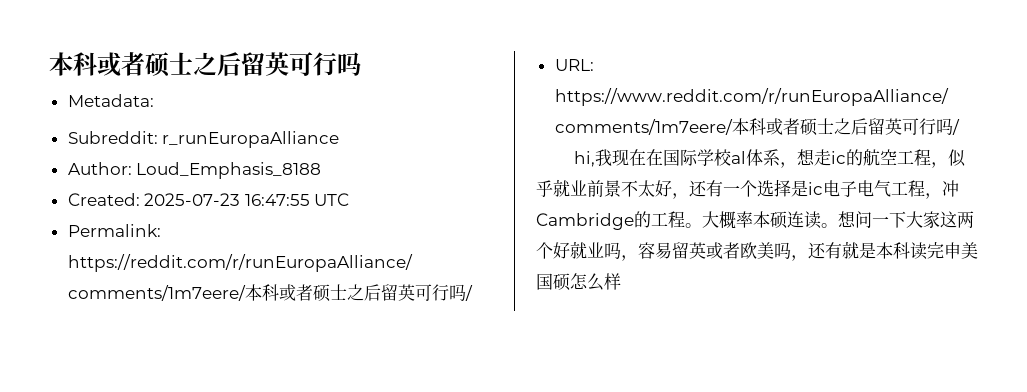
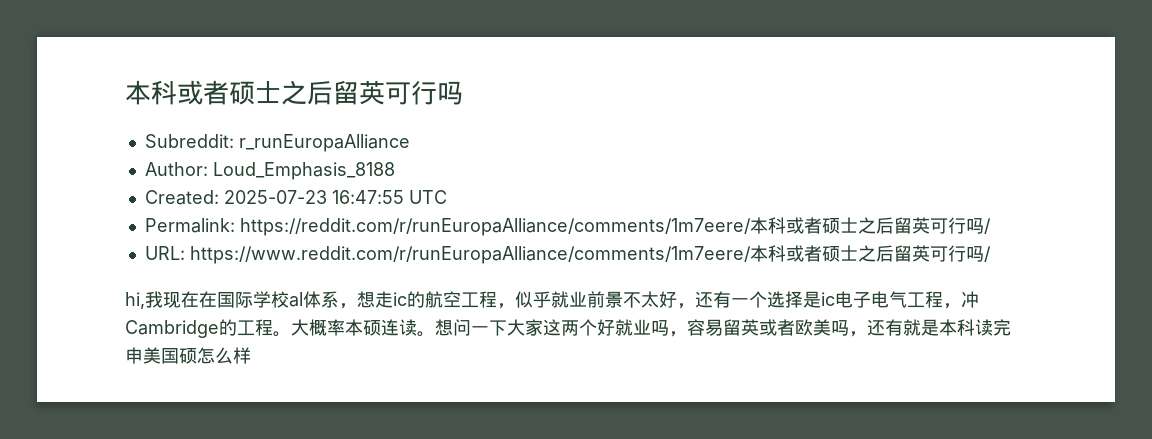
[49,52,361,77] [67,94,154,107] 本科或者硕士之后留英可行吗 // Metadata: -> [125,80,463,105] 本科或者硕士之后留英可行吗

